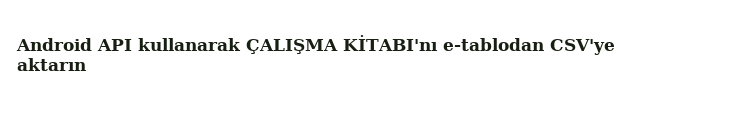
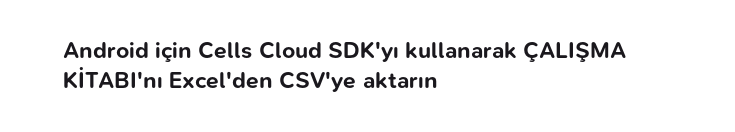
[97,39,132,51] API -> [155,41,399,62] için Cells Cloud SDK'yı
[442,38,544,51] e-tablodan -> [169,71,274,89] Excel'den

